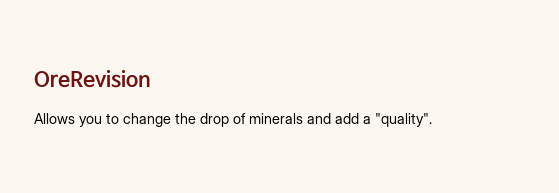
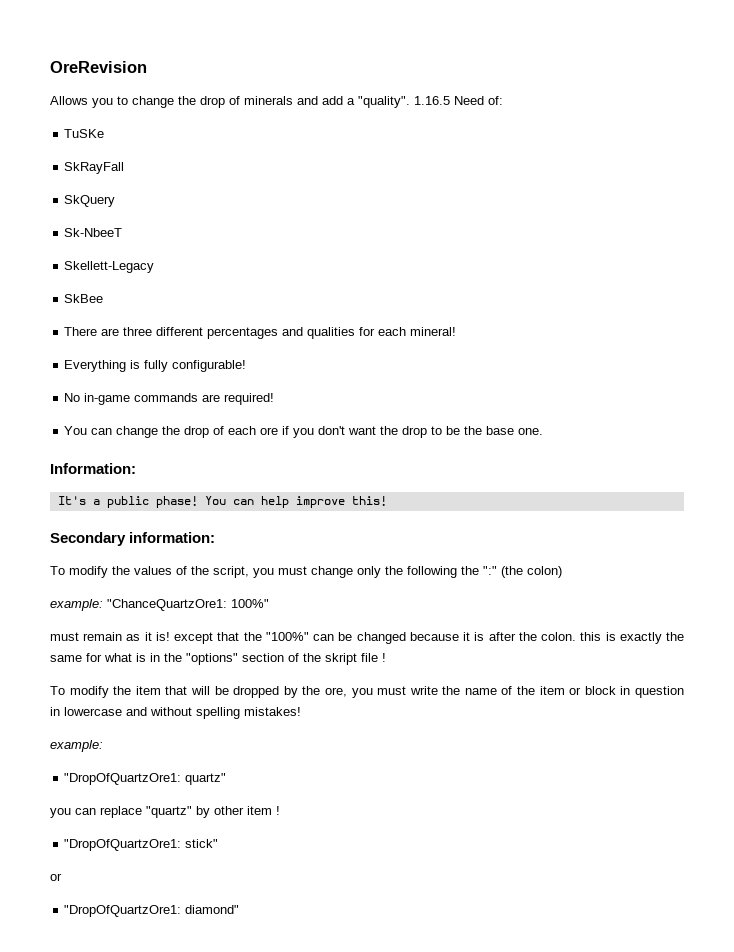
(432, 120) none -> [414,96,503,105] [64,129,105,138] [64,162,125,174] [64,195,116,207] [64,228,123,237] [64,261,155,273] [64,294,104,303] [64,327,457,339] [64,360,247,372] [64,393,275,405] [64,426,544,438] [50,463,136,474] [57,496,387,508] [50,532,216,546] [50,566,562,578] [50,599,269,611] [50,632,684,644] [50,653,386,665] [50,686,684,698] [50,707,301,719] [50,740,103,752] [64,773,227,785] [50,806,280,818] [64,839,219,851] [50,873,62,881] [64,905,240,917] 1.16.5 Need of: // TuSKe // SkRayFall // SkQuery // Sk-NbeeT // Skellett-Legacy // SkBee // There are three different percentages and qualities for each mineral! // Everything is fully configurable! // No in-game commands are required! // You can change the drop of each ore if you don't want the drop to be the base one. // Information: // It's a public phase! You can help improve this! // Secondary information: // To modify the values of the script, you must change only the following the ":" (the colon) // example: "ChanceQuartzOre1: 100%" // must remain as it is! except that the "100%" can be changed because it is after the colon. this is exactly the same for what is in the "options" section of the skript file ! // To modify the item that will be dropped by the ore, you must write the name of the item or block in question in lowercase and without spelling mistakes! // example: // "DropOfQuartzOre1: quartz" // you can replace "quartz" by other item ! // "DropOfQuartzOre1: stick" // or // "DropOfQuartzOre1: diamond"

